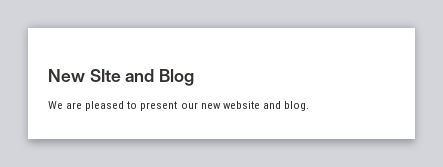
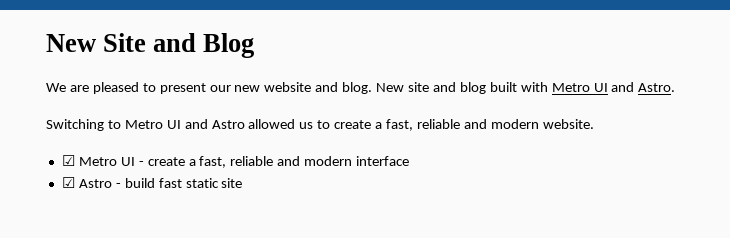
[48,69,121,82] New SIte -> [46,33,147,52] New Site
(309, 106) none -> [376,82,676,94] [46,119,594,131] [61,155,410,168] [61,177,243,188] New site and blog built with Metro UI and Astro. // Switching to Metro UI and Astro allowed us to create a fast, reliable and modern website. // ☑ Metro UI - create a fast, reliable and modern interface // ☑ Astro - build fast static site

